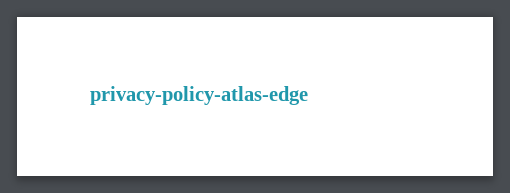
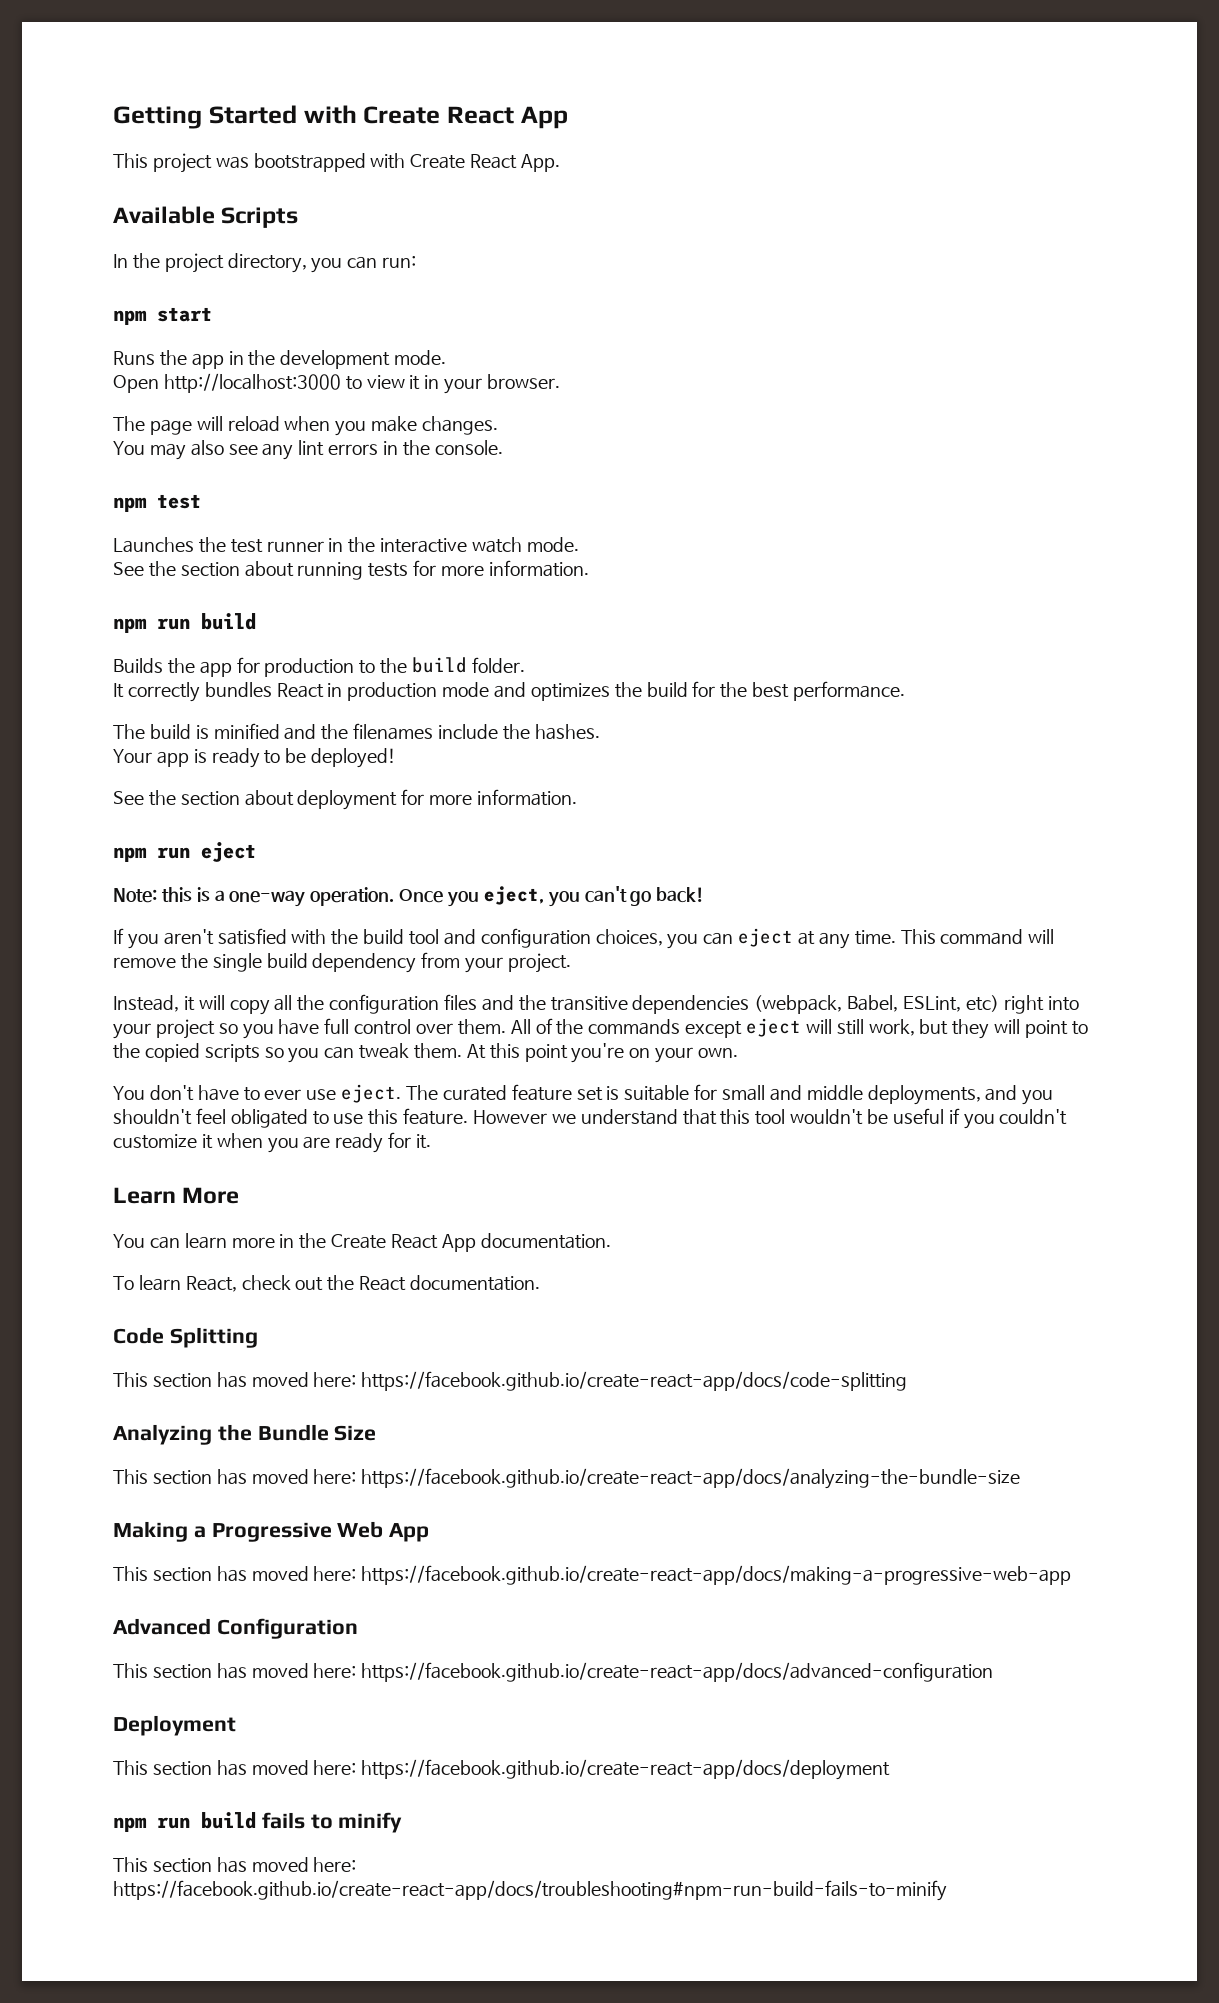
[90,86,308,105] privacy-policy-atlas-edge -> [113,105,568,129] [113,153,561,173] [113,206,299,228] [113,253,417,273] [113,307,212,325] [113,350,447,369] [113,373,561,394] [113,416,499,436] [113,440,503,460] [113,494,201,512] [113,537,579,553] [113,560,589,580] [113,613,256,633] [113,657,525,677] [113,681,906,702] [113,723,600,740] [113,748,397,768] [113,789,578,810] [113,842,256,862] [113,886,705,907] [113,928,1055,949] [113,952,572,973] [113,994,1079,1015] [113,1018,1088,1039] [113,1043,739,1063] [113,1084,1054,1105] [113,1108,1068,1129] [113,1132,432,1153] [113,1187,240,1204] [113,1233,611,1252] [113,1275,541,1292] [113,1327,258,1348] [113,1371,908,1391] [113,1424,377,1445] [113,1468,1021,1489] [113,1521,430,1542] [113,1565,1072,1585] [113,1618,358,1639] [113,1662,994,1682] [113,1715,236,1736] [113,1759,891,1780] [113,1812,403,1833] [113,1857,357,1873] [113,1880,947,1901] Getting Started with Create React App // This project was bootstrapped with Create React App. // Available Scripts // In the project directory, you can run: // npm start // Runs the app in the development mode. // Open http://localhost:3000 to view it in your browser. // The page will reload when you make changes. // You may also see any lint errors in the console. // npm test // Launches the test runner in the interactive watch mode. // See the section about running tests for more information. // npm run build // Builds the app for production to the build folder. // It correctly bundles React in production mode and optimizes the build for the best performance. // The build is minified and the filenames include the hashes. // Your app is ready to be deployed! // See the section about deployment for more information. // npm run eject // Note: this is a one-way operation. Once you eject, you can't go back! // If you aren't satisfied with the build tool and configuration choices, you can eject at any time. This command will remove the single build dependency from your project. // Instead, it will copy all the configuration files and the transitive dependencies (webpack, Babel, ESLint, etc) right into your project so you have full control over them. All of the commands except eject will still work, but they will point to the copied scripts so you can tweak them. At this point you're on your own. // You don't have to ever use eject. The curated feature set is suitable for small and middle deployments, and you shouldn't feel obligated to use this feature. However we understand that this tool wouldn't be useful if you couldn't customize it when you are ready for it. // Learn More // You can learn more in the Create React App documentation. // To learn React, check out the React documentation. // Code Splitting // This section has moved here: https://facebook.github.io/create-react-app/docs/code-splitting // Analyzing the Bundle Size // This section has moved here: https://facebook.github.io/create-react-app/docs/analyzing-the-bundle-size // Making a Progressive Web App // This section has moved here: https://facebook.github.io/create-react-app/docs/making-a-progressive-web-app // Advanced Configuration // This section has moved here: https://facebook.github.io/create-react-app/docs/advanced-configuration // Deployment // This section has moved here: https://facebook.github.io/create-react-app/docs/deployment // npm run build fails to minify // This section has moved here: https://facebook.github.io/create-react-app/docs/troubleshooting#npm-run-build-fails-to-minify

